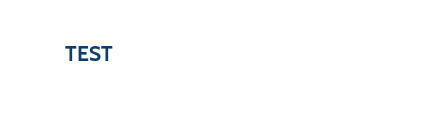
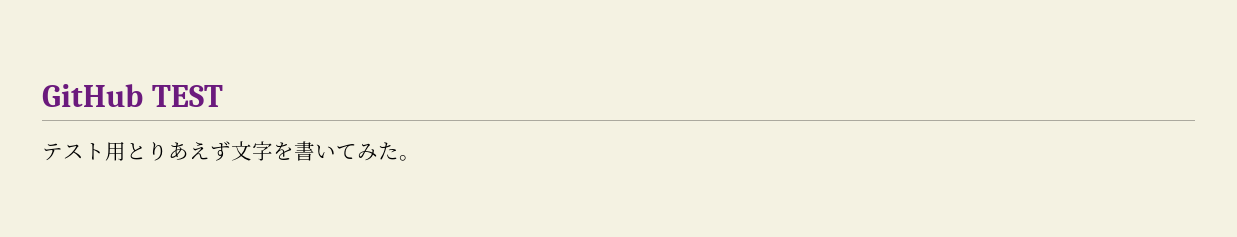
(65, 53) none -> [42,84,143,107] GitHub
(113, 53) none -> [42,141,420,161] // テスト用とりあえず文字を書いてみた。

